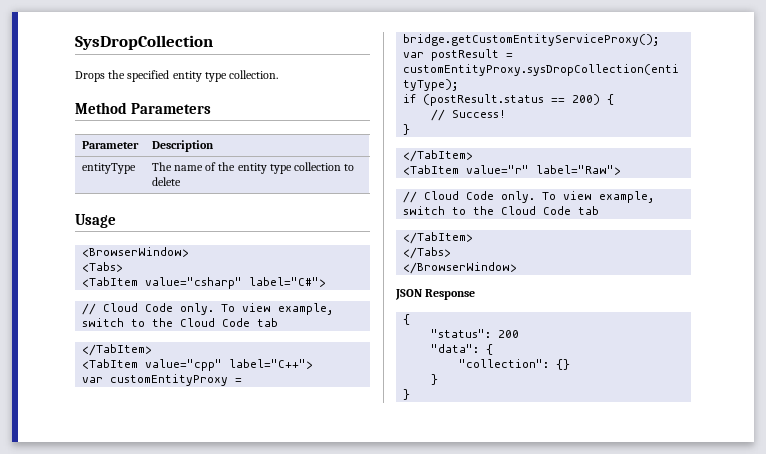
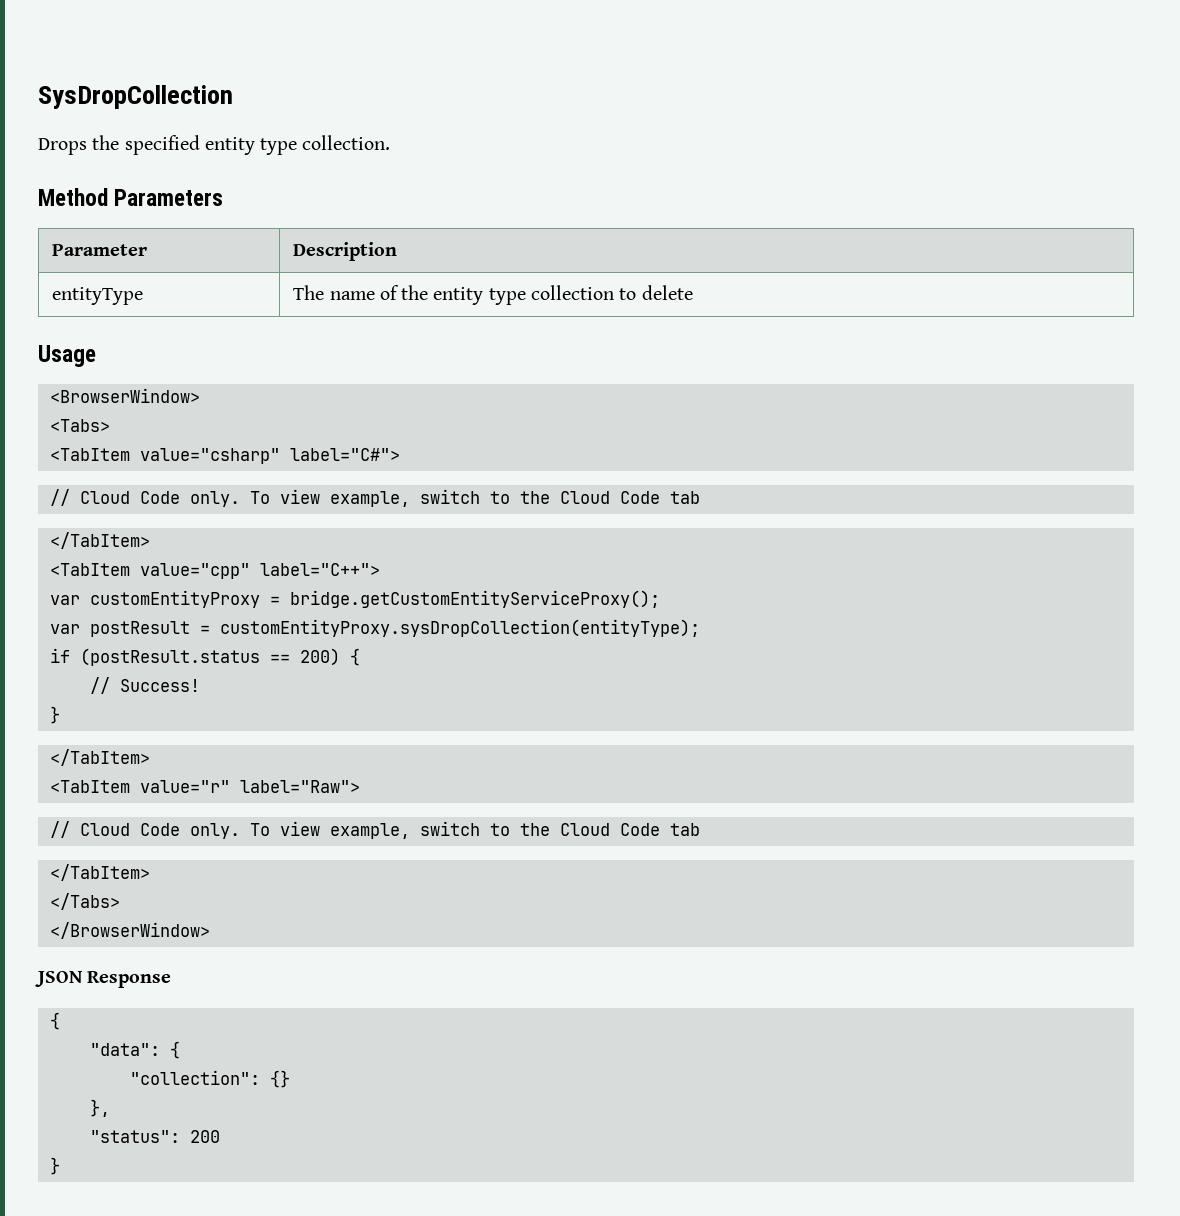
[431,329,520,338] // "status": 200 -> (60, 1021) none
[431,374,439,385] } -> [89,1099,110,1117] [89,1130,220,1143] }, // "status": 200

